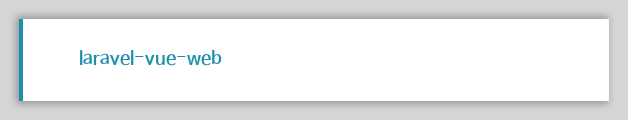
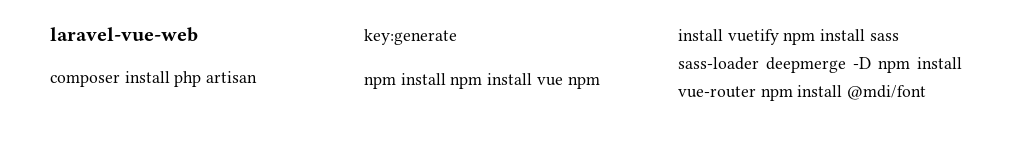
(222, 58) none -> [50,71,258,87] [364,29,457,45] [364,73,600,89] [678,29,899,45] [678,57,962,73] [678,85,927,101] // composer install php artisan key:generate // npm install npm install vue npm install vuetify npm install sass sass-loader deepmerge -D npm install vue-router npm install @mdi/font

